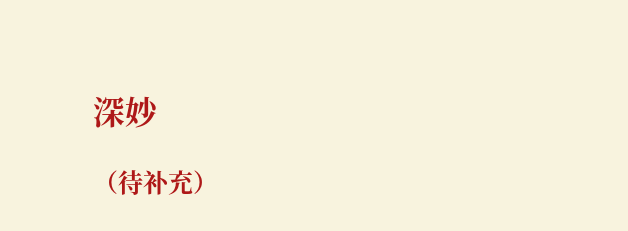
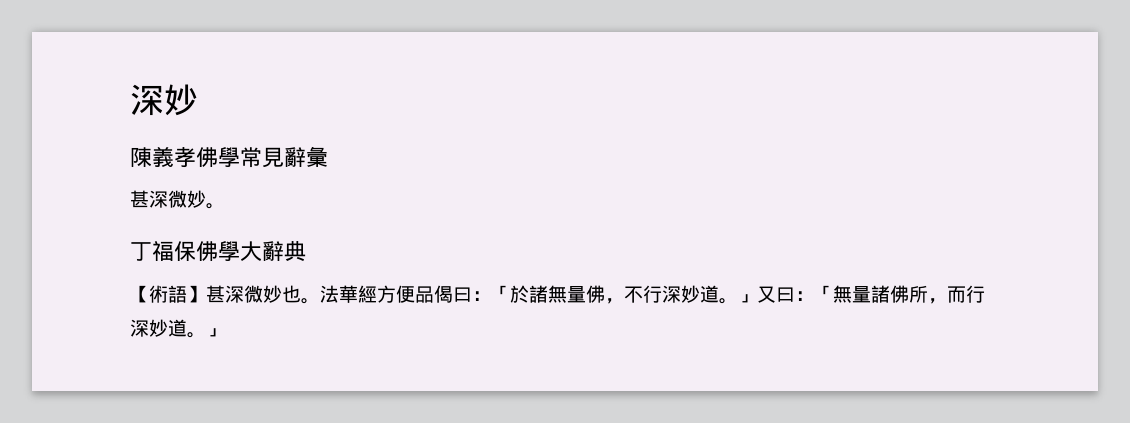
[93,170,218,195] （待补充） -> [130,146,328,168] [130,190,225,209] [130,241,306,262] [130,285,985,304] [130,319,225,338] 陳義孝佛學常見辭彙 // 甚深微妙。 // 丁福保佛學大辭典 // 【術語】甚深微妙也。法華經方便品偈曰：「於諸無量佛，不行深妙道。」又曰：「無量諸佛所，而行深妙道。」

